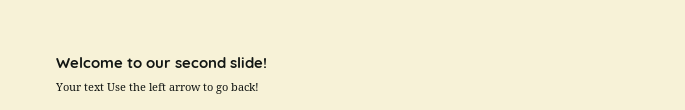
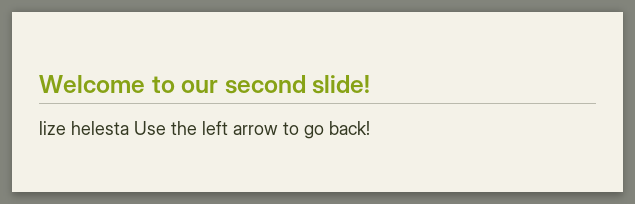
[55,83,104,91] Your text -> [39,121,129,135] lize helesta

